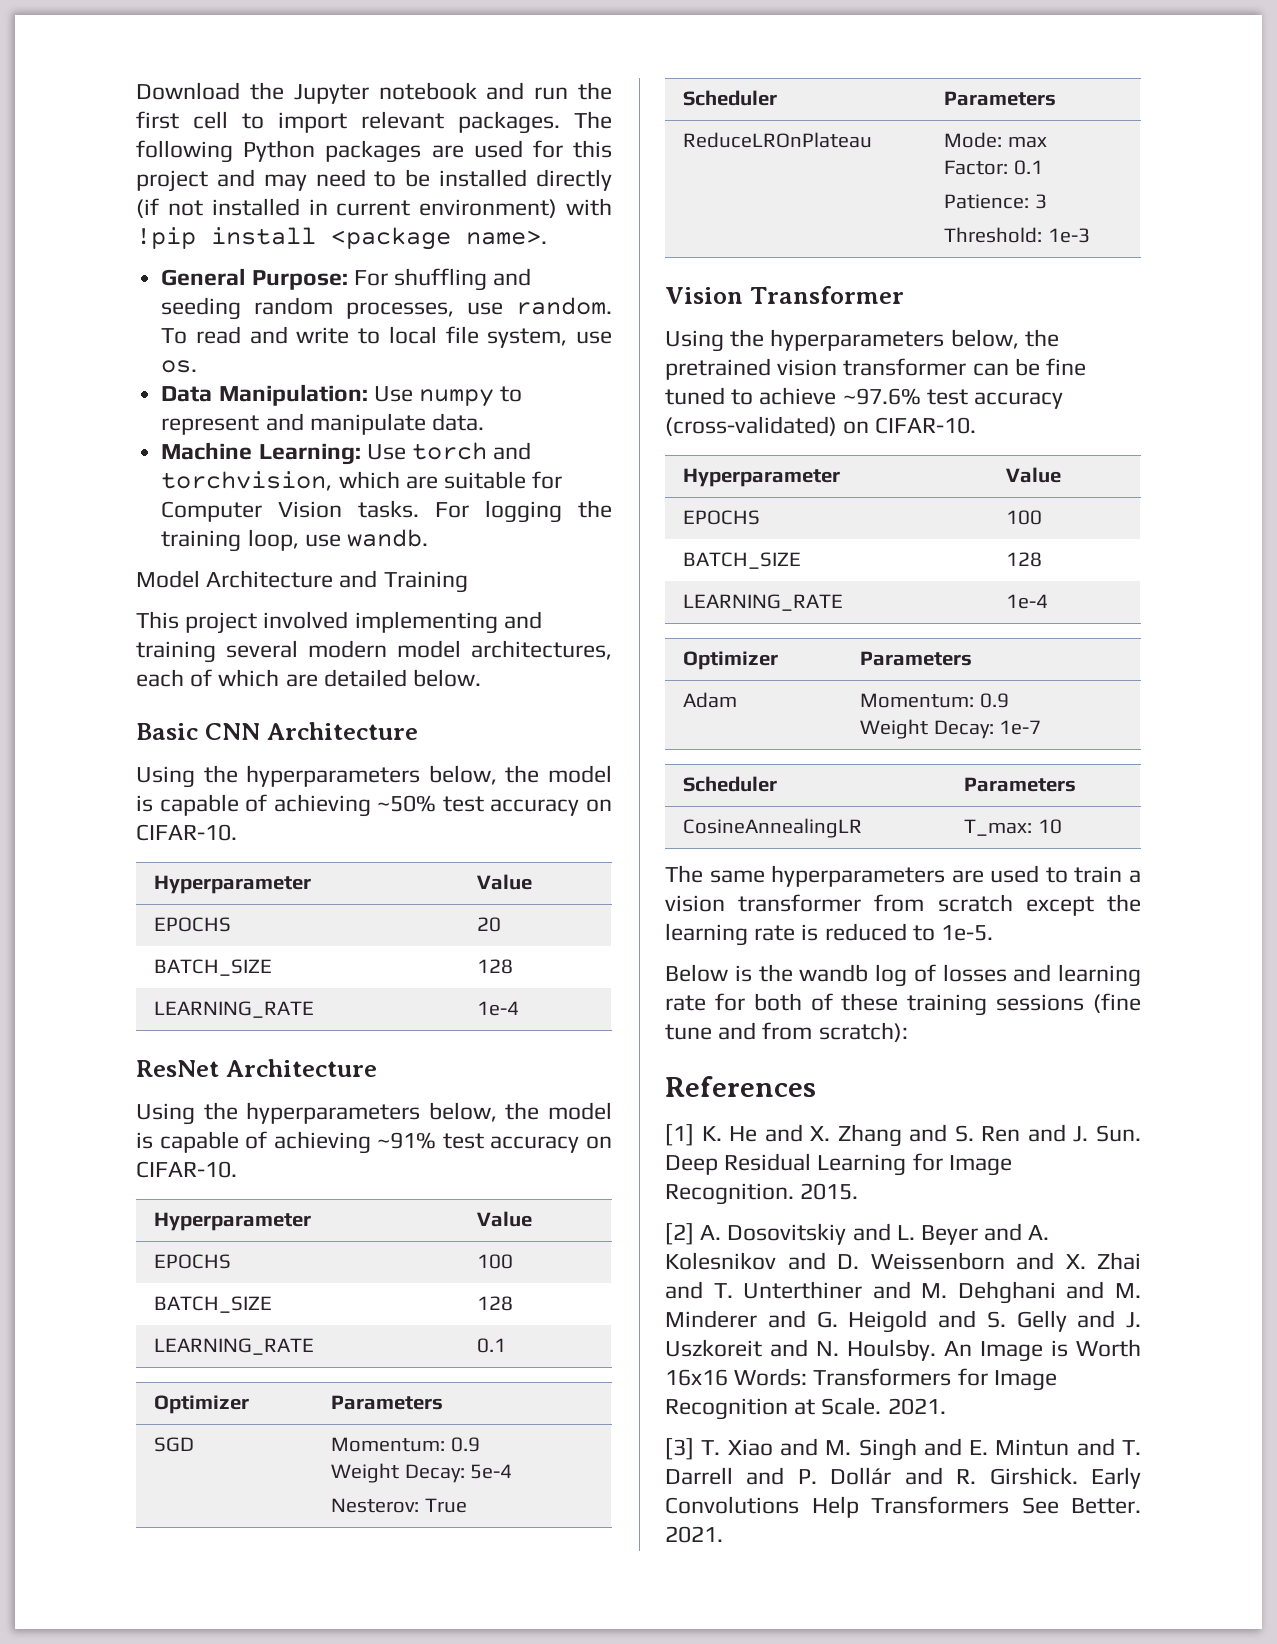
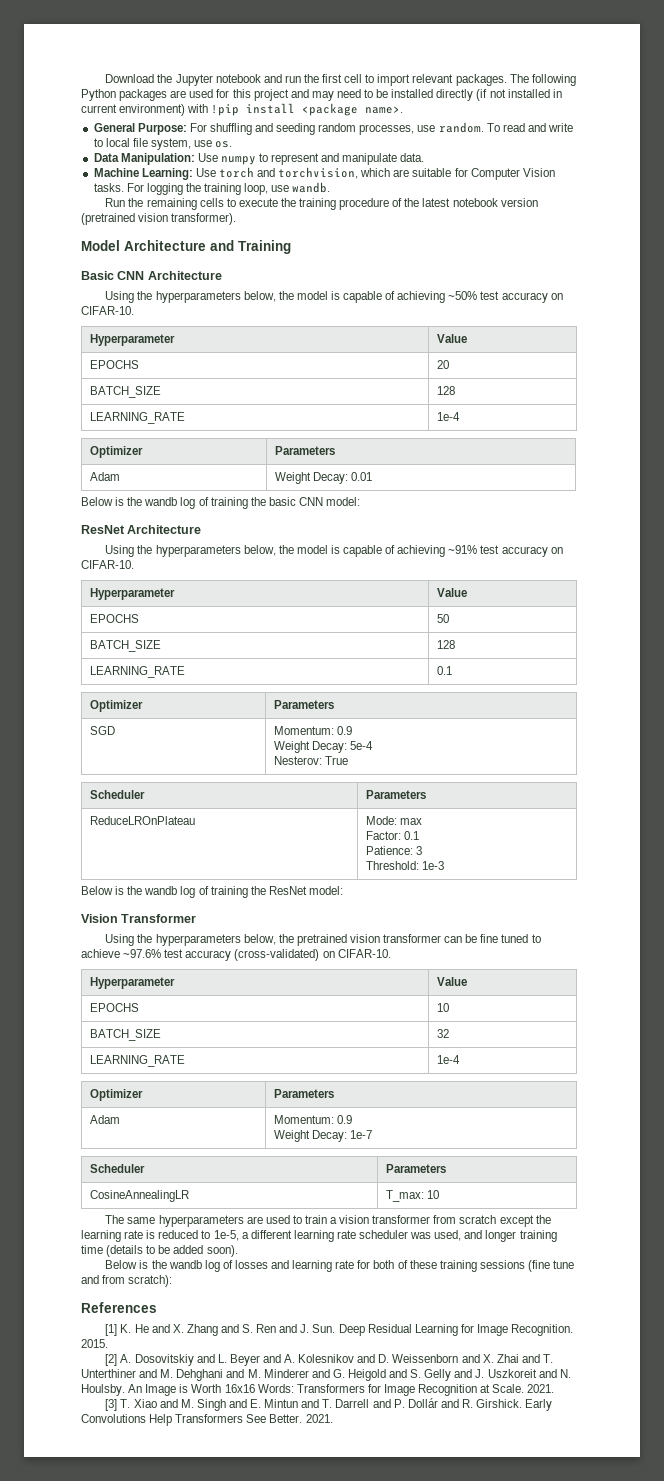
[136,570,468,593] [136,611,542,634] [136,640,612,663] [136,669,482,687] Model Architecture and Training // This project involved implementing and training several modern model architectures, each of which are detailed below. -> [105,198,538,210] [81,213,237,225] [81,240,291,254] Run the remaining cells to execute the training procedure of the latest notebook version (pretrained vision transformer). // Model Architecture and Training
(520, 1008) none -> [89,446,143,458] [274,446,335,455] [89,472,120,481] [274,472,372,484] [81,497,361,509] // Optimizer | Parameters // Adam | Weight Decay: 0.01 // Below is the wandb log of training the basic CNN model:
[477,1254,514,1269] 100 -> [436,614,449,623] 50
(1090, 235) none -> [81,886,343,898] // Below is the wandb log of training the ResNet model:
[1006,510,1043,525] [683,552,802,569] [1006,552,1043,567] 100 // BATCH_SIZE | 128 -> [436,1003,449,1012] [89,1029,161,1041] [436,1029,449,1038] 10 // BATCH_SIZE | 32
[941,925,994,941] 1e-5. -> [213,1230,557,1242] [81,1245,238,1257] 1e-5, a different learning rate scheduler was used, and longer training time (details to be added soon).

